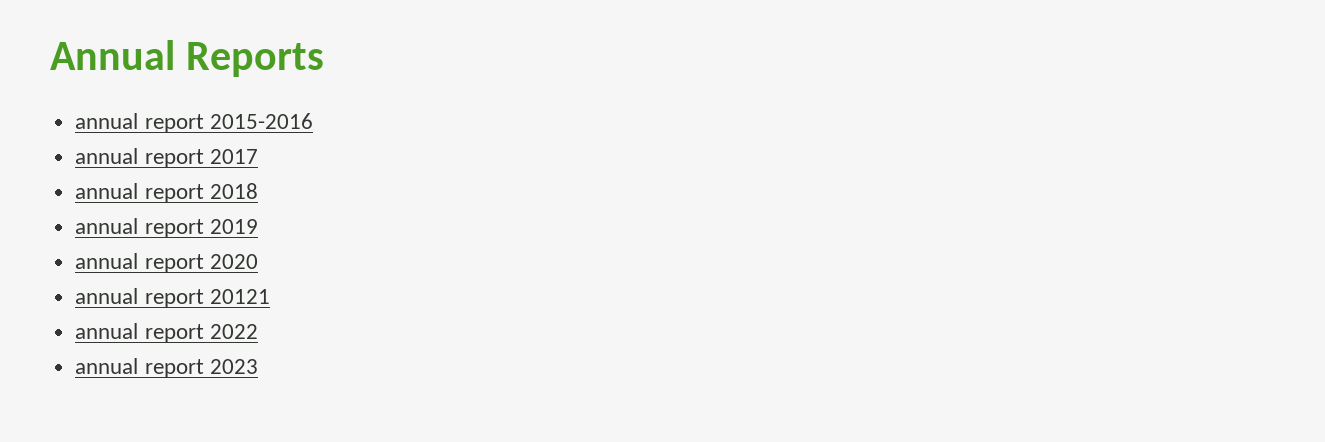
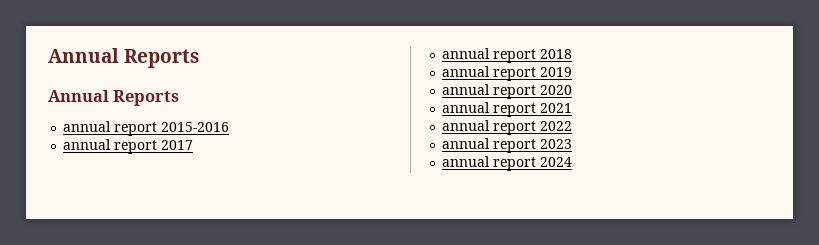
[50,40,325,77] Annual Reports -> [48,48,200,68] [48,90,180,106] Annual Reports // Annual Reports
[209,289,270,304] 20121 -> [540,103,573,113] 2021
(258, 366) none -> [442,156,573,171] // annual report 2024

